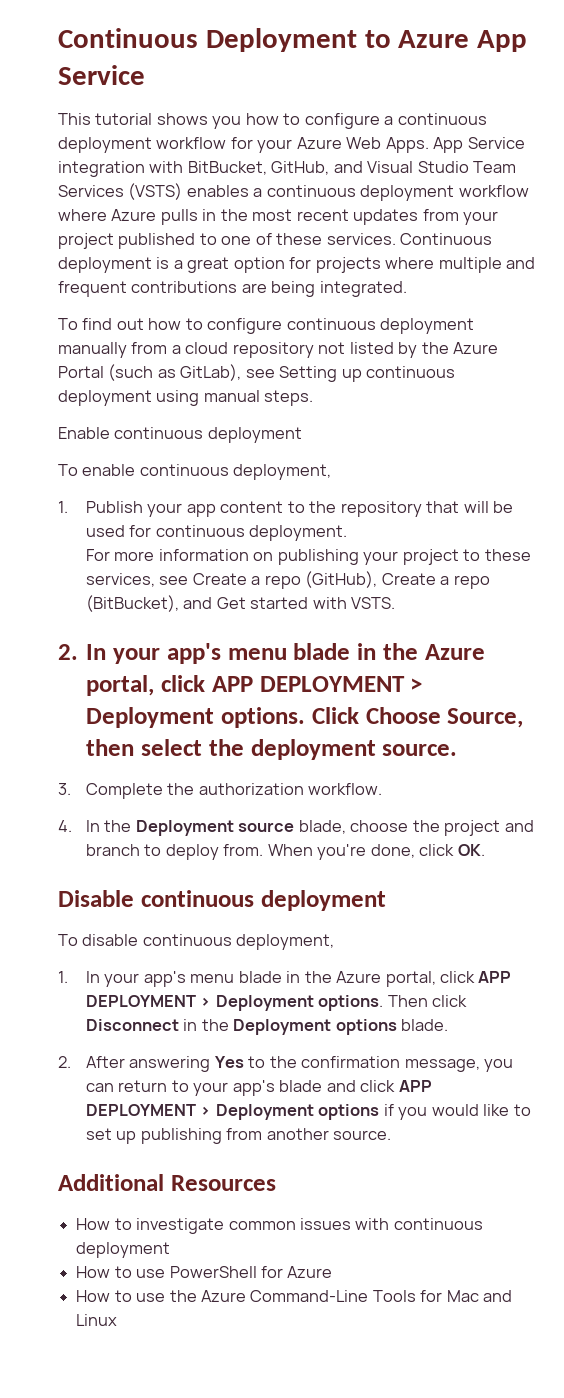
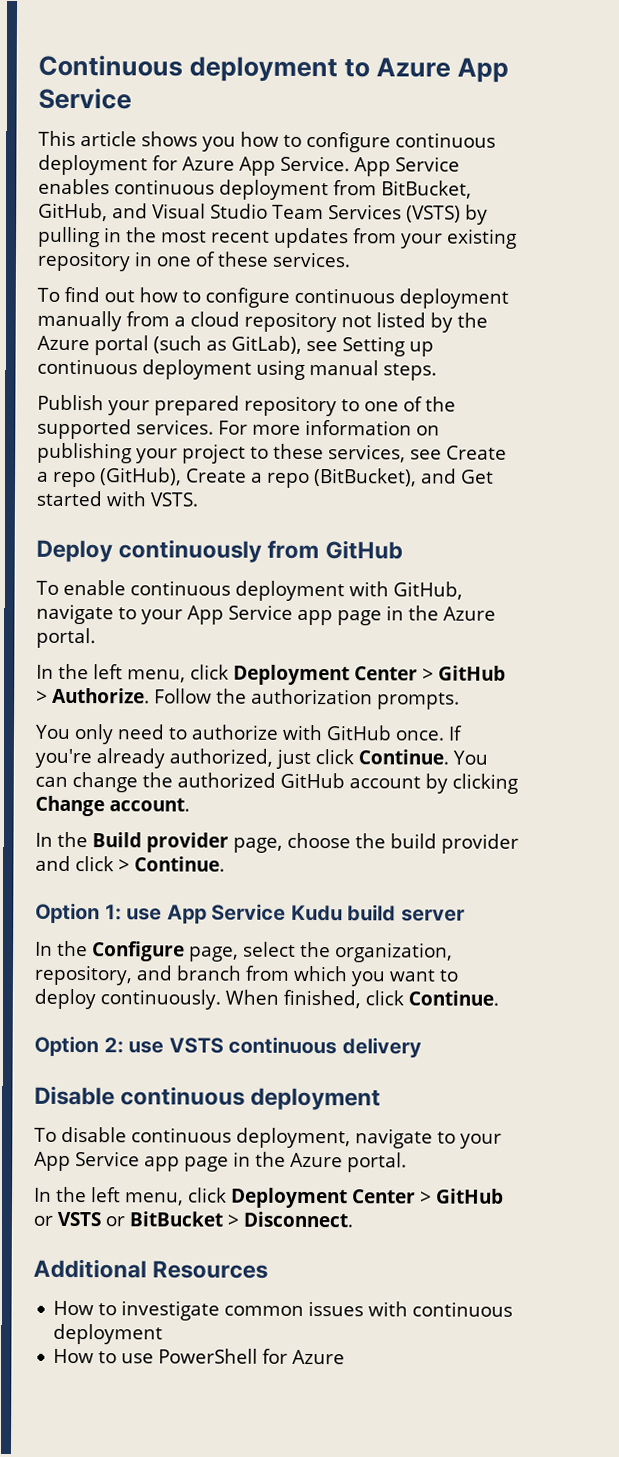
[58,28,357,52] Continuous Deployment -> [38,54,339,83] Continuous deployment
[95,113,153,125] tutorial -> [80,131,137,147] article
[384,113,487,125] [58,137,525,153] [58,161,184,177] a continuous deployment workflow for your Azure Web Apps. App Service integration with -> [395,132,496,148] [38,154,460,177] [38,178,377,201] continuous deployment for Azure App Service. App Service enables continuous deployment from
[186,185,529,201] [58,209,198,225] enables a continuous deployment workflow where Azure pulls -> [464,204,488,225] [38,226,100,248] by pulling
[58,233,217,249] project published to -> [447,228,517,249] [37,250,152,272] existing repository in
[400,233,493,245] [58,257,536,273] [58,281,407,297] Continuous deployment is a great option for projects where multiple and frequent contributions are being integrated. -> (350, 259) none
[58,366,104,378] Portal -> [94,335,149,356] portal
[58,427,302,443] [58,464,332,480] [58,501,513,517] [85,525,348,541] Enable continuous deployment // To enable continuous deployment, // 1. Publish your app content to the repository that will be used for continuous deployment. // -> [37,394,456,417] [37,418,214,440] Publish your prepared repository to one of the supported services.
[58,643,485,664] [86,675,423,696] [86,707,524,728] [86,739,458,760] [58,783,383,799] [58,820,534,836] [85,844,485,860] 2. In your app's menu blade in the Azure portal, click APP DEPLOYMENT > Deployment options. Click Choose Source, then select the deployment source. // 3. Complete the authorization workflow. // 4. In the Deployment source blade, choose the project and branch to deploy from. When you're done, click OK. -> [36,539,403,563] [36,579,463,602] [36,603,496,626] [36,627,96,649] [36,663,506,686] [36,687,460,710] [35,724,463,745] [35,748,488,770] [35,772,518,794] [35,795,190,817] [35,831,519,854] [35,855,225,872] [35,902,465,925] [35,940,453,963] [34,964,458,987] [34,988,499,1010] [34,1035,422,1059] Deploy continuously from GitHub // To enable continuous deployment with GitHub, navigate to your App Service app page in the Azure portal. // In the left menu, click Deployment Center > GitHub > Authorize. Follow the authorization prompts. // You only need to authorize with GitHub once. If you're already authorized, just click Continue. You can change the authorized GitHub account by clicking Change account. // In the Build provider page, choose the build provider and click > Continue. // Option 1: use App Service Kudu build server // In the Configure page, select the organization, repository, and branch from which you want to deploy continuously. When finished, click Continue. // Option 2: use VSTS continuous delivery
[58,971,512,987] [85,995,468,1011] [85,1019,449,1035] [58,1056,514,1072] [85,1080,432,1096] [85,1104,531,1120] [85,1128,392,1144] // 1. In your app's menu blade in the Azure portal, click APP DEPLOYMENT > Deployment options. Then click Disconnect in the Deployment options blade. // 2. After answering Yes to the confirmation message, you can return to your app's blade and click APP DEPLOYMENT > Deployment options if you would like to set up publishing from another source. -> [354,1128,502,1149] [34,1151,407,1173] [34,1186,504,1209] [33,1211,353,1228] navigate to your App Service app page in the Azure portal. // In the left menu, click Deployment Center > GitHub or VSTS or BitBucket > Disconnect.
[76,1290,513,1302] [76,1314,118,1326] // How to use the Azure Command-Line Tools for Mac and Linux -> (346, 1357) none

